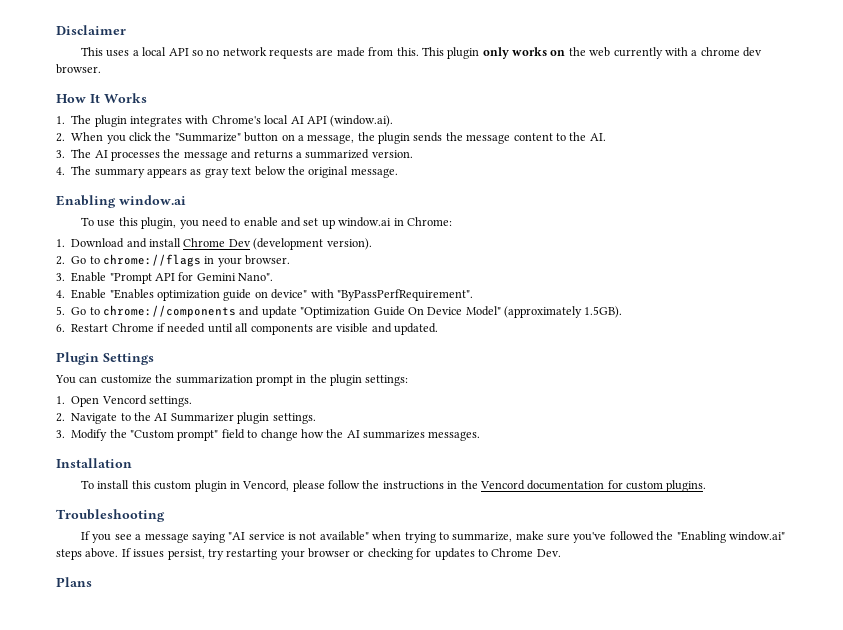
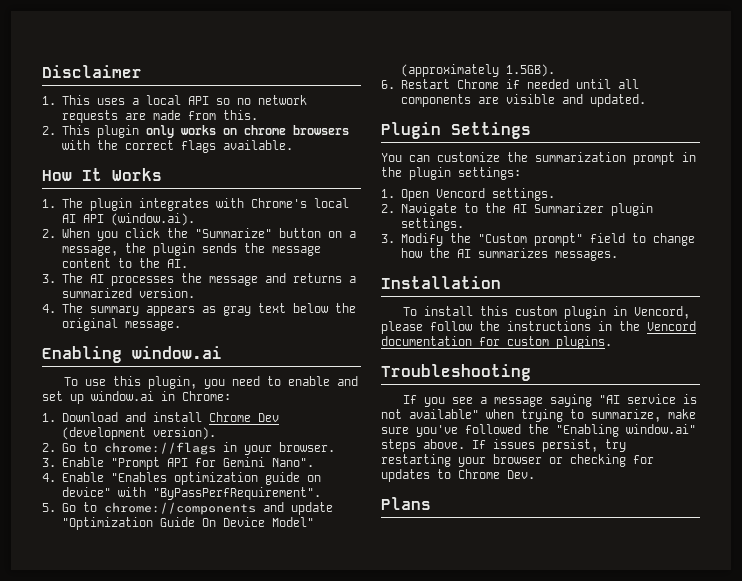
(126, 30) none -> [42,96,56,105] 1.
(419, 51) none -> [42,126,56,135] // 2.
[568,47,763,59] [56,64,101,74] the web currently with a chrome dev browser. -> [243,125,349,135] [61,140,293,153] chrome browsers with the correct flags available.

